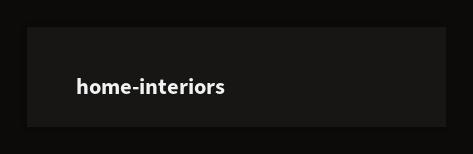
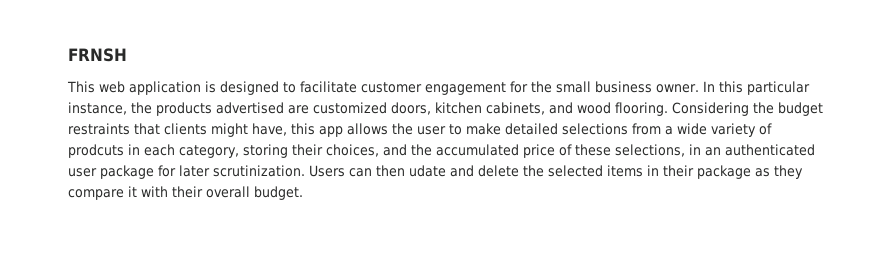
[76,78,225,94] home-interiors -> [68,48,127,62] [67,81,810,95] [68,102,823,116] [68,123,772,137] [68,144,815,158] [68,165,803,179] [68,186,303,200] FRNSH // This web application is designed to facilitate customer engagement for the small business owner. In this particular instance, the products advertised are customized doors, kitchen cabinets, and wood flooring. Considering the budget restraints that clients might have, this app allows the user to make detailed selections from a wide variety of prodcuts in each category, storing their choices, and the accumulated price of these selections, in an authenticated user package for later scrutinization. Users can then udate and delete the selected items in their package as they compare it with their overall budget.

